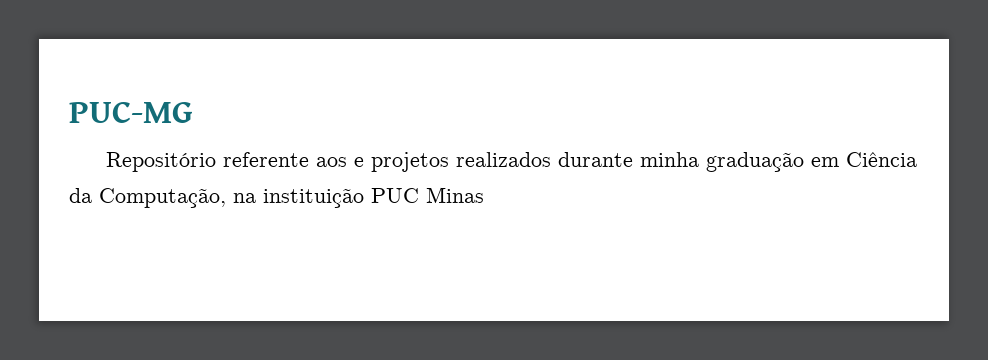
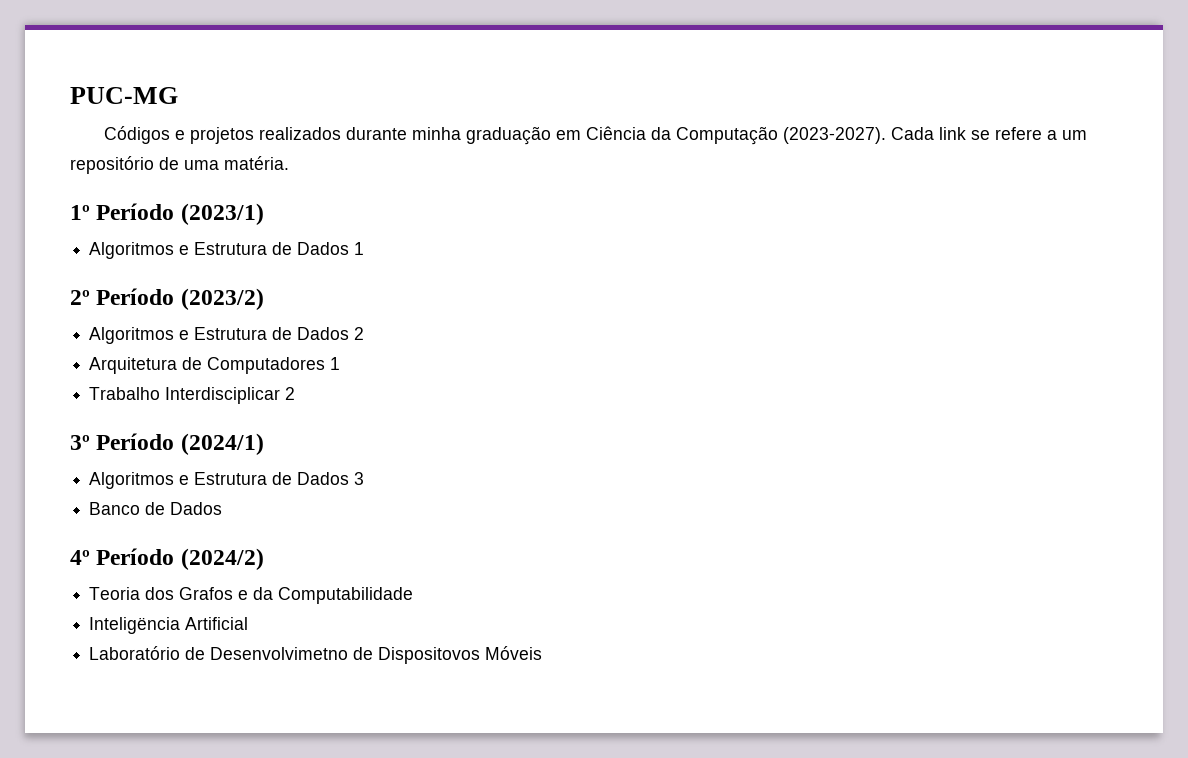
[106,152,348,172] Repositório referente aos -> [103,126,170,144] Códigos
[99,187,484,208] Computação, na instituição PUC Minas -> [675,126,1087,145] [70,156,289,174] [70,203,264,225] [89,242,365,259] [70,288,264,310] [89,327,365,344] [89,357,341,374] [89,387,296,404] [70,433,264,455] [89,472,365,489] [89,502,223,515] [70,548,264,570] [89,587,414,604] [89,617,249,634] [89,646,543,664] Computação (2023-2027). Cada link se refere a um repositório de uma matéria. // 1º Período (2023/1) // Algoritmos e Estrutura de Dados 1 // 2º Período (2023/2) // Algoritmos e Estrutura de Dados 2 // Arquitetura de Computadores 1 // Trabalho Interdisciplicar 2 // 3º Período (2024/1) // Algoritmos e Estrutura de Dados 3 // Banco de Dados // 4º Período (2024/2) // Teoria dos Grafos e da Computabilidade // Inteligëncia Artificial // Laboratório de Desenvolvimetno de Dispositovos Móveis

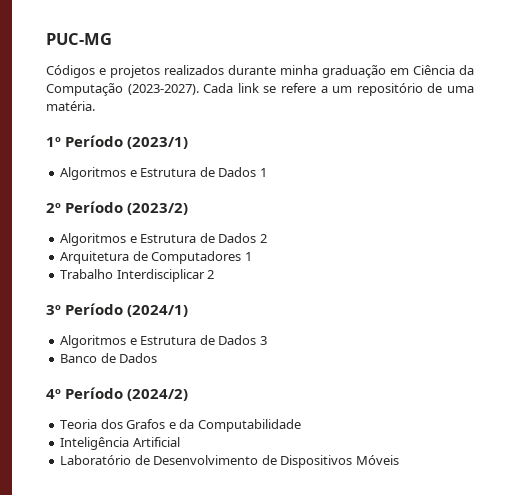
[89,617,181,634] Inteligëncia -> [60,437,130,450] Inteligência
[210,647,481,664] Desenvolvimetno de Dispositovos -> [153,455,353,468] Desenvolvimento de Dispositivos

